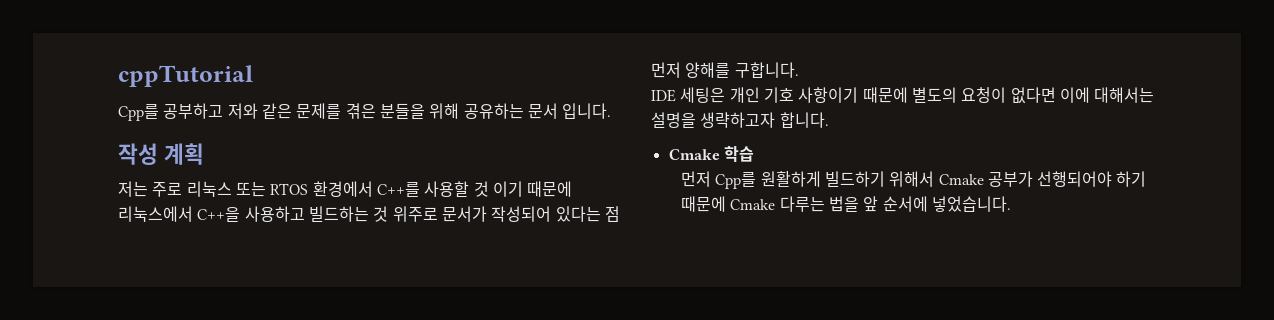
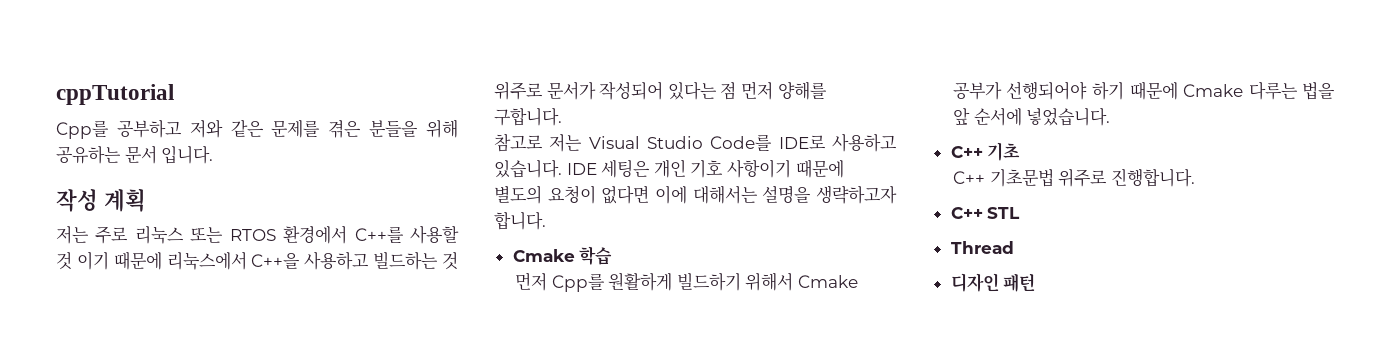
(799, 70) none -> [494,133,897,152] [494,160,562,178] 참고로 저는 Visual Studio Code를 IDE로 사용하고 있습니다.
(1011, 204) none -> [950,142,1021,161] [952,168,1195,187] [950,207,1021,219] [950,241,1014,254] [950,273,1036,292] // C++ 기초 // C++ 기초문법 위주로 진행합니다. // C++ STL // Thread // 디자인 패턴

